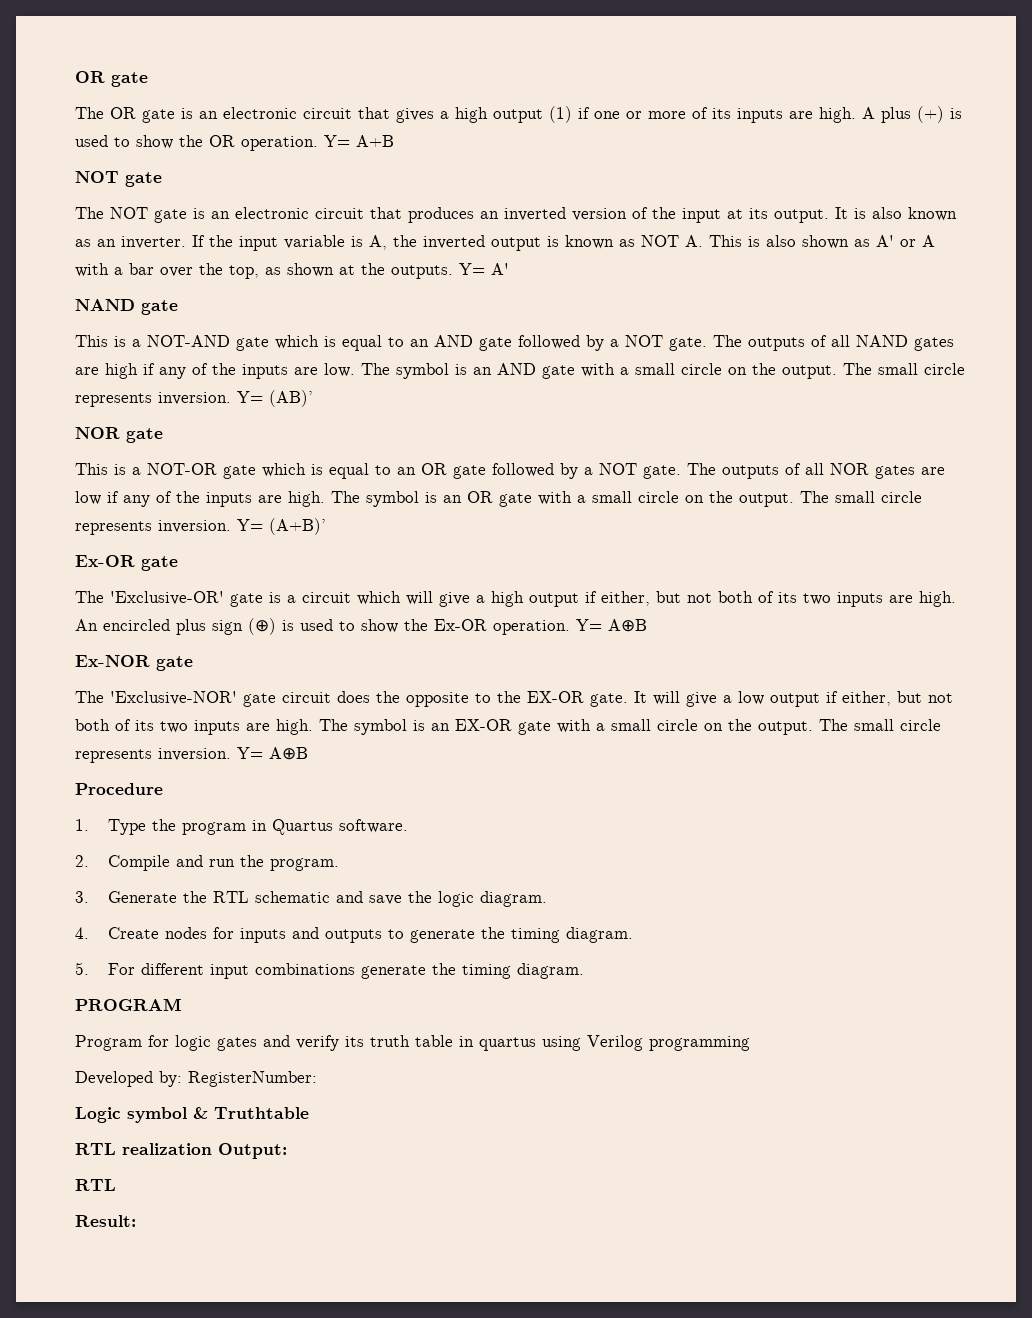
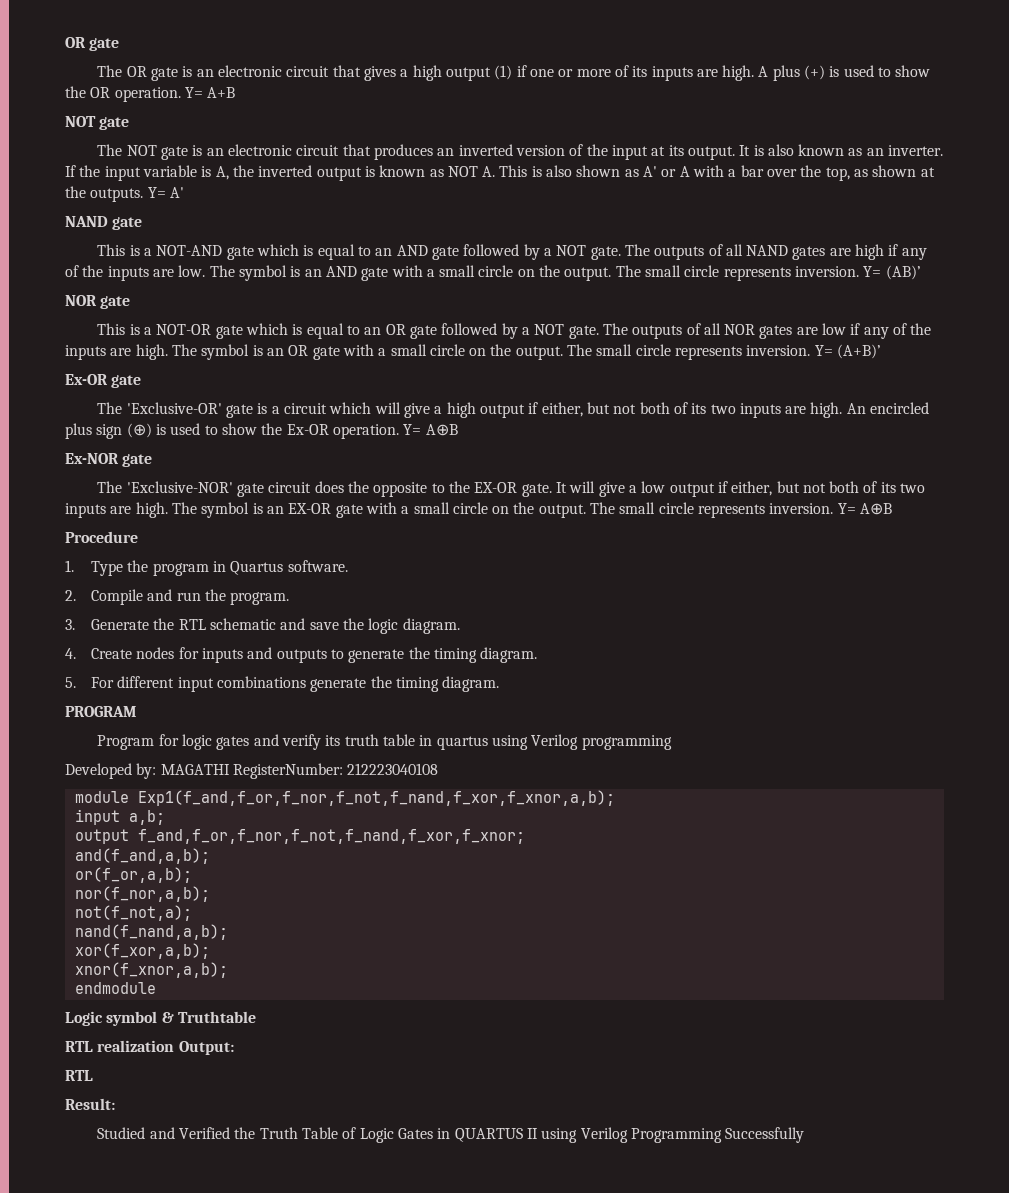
(182, 1079) none -> [160,764,230,775] MAGATHI
(317, 1079) none -> [347,763,439,775] [74,790,615,806] [74,809,165,825] [74,829,525,844] [74,848,210,864] [74,867,192,883] [74,886,210,902] [74,905,192,921] [74,924,228,940] [74,943,210,959] [74,962,228,978] [74,982,156,994] 212223040108 // module Exp1(f_and,f_or,f_nor,f_not,f_nand,f_xor,f_xnor,a,b); // input a,b; // output f_and,f_or,f_nor,f_not,f_nand,f_xor,f_xnor; // and(f_and,a,b); // or(f_or,a,b); // nor(f_nor,a,b); // not(f_not,a); // nand(f_nand,a,b); // xor(f_xor,a,b); // xnor(f_xnor,a,b); // endmodule
(136, 1221) none -> [97,1127,805,1143] // Studied and Verified the Truth Table of Logic Gates in QUARTUS II using Verilog Programming Successfully

